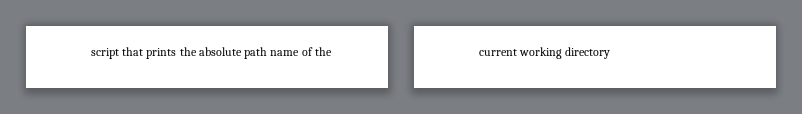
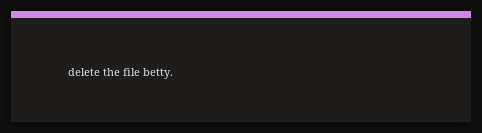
[91,47,611,59] script that prints the absolute path name of the current working directory -> [68,68,173,79] delete the file betty.

